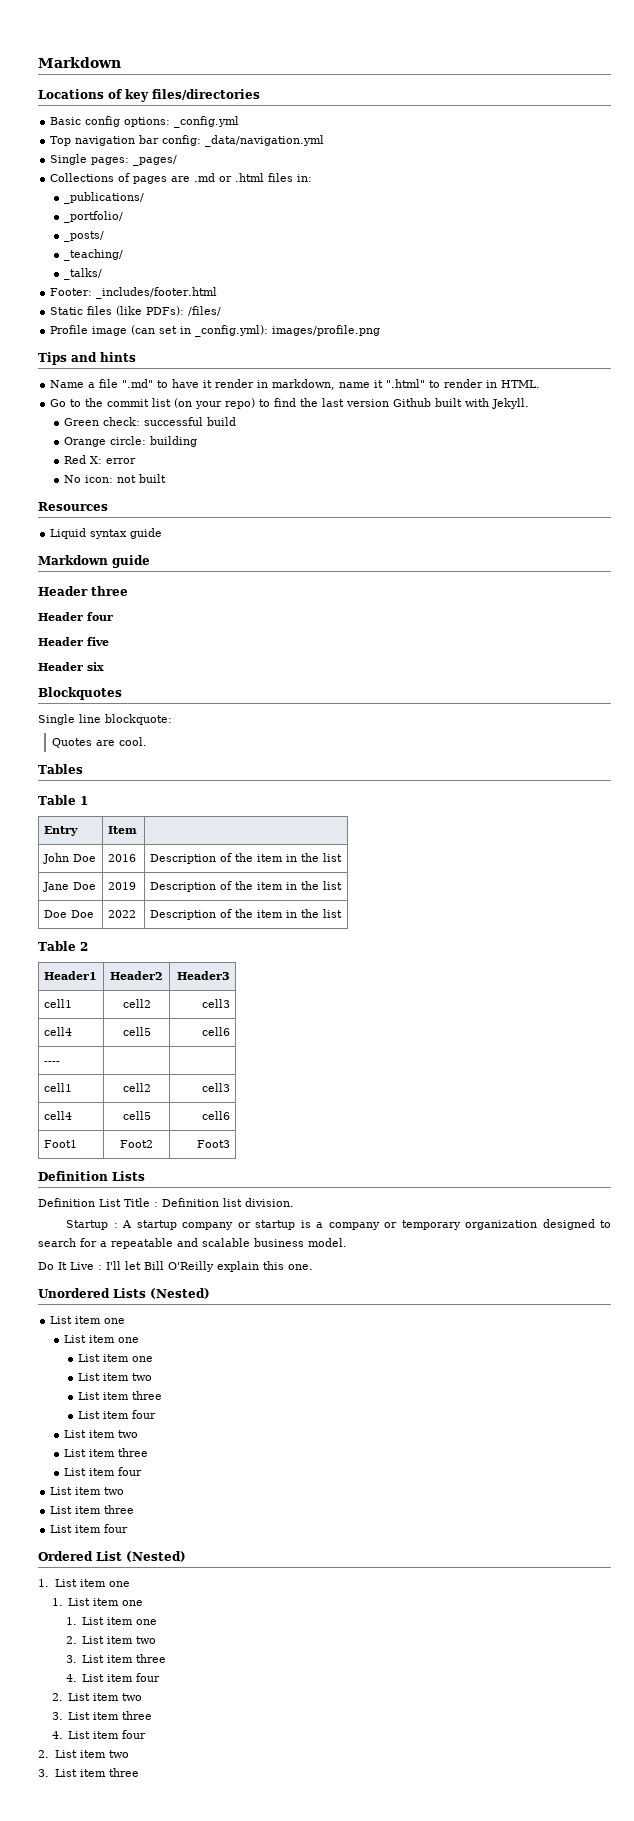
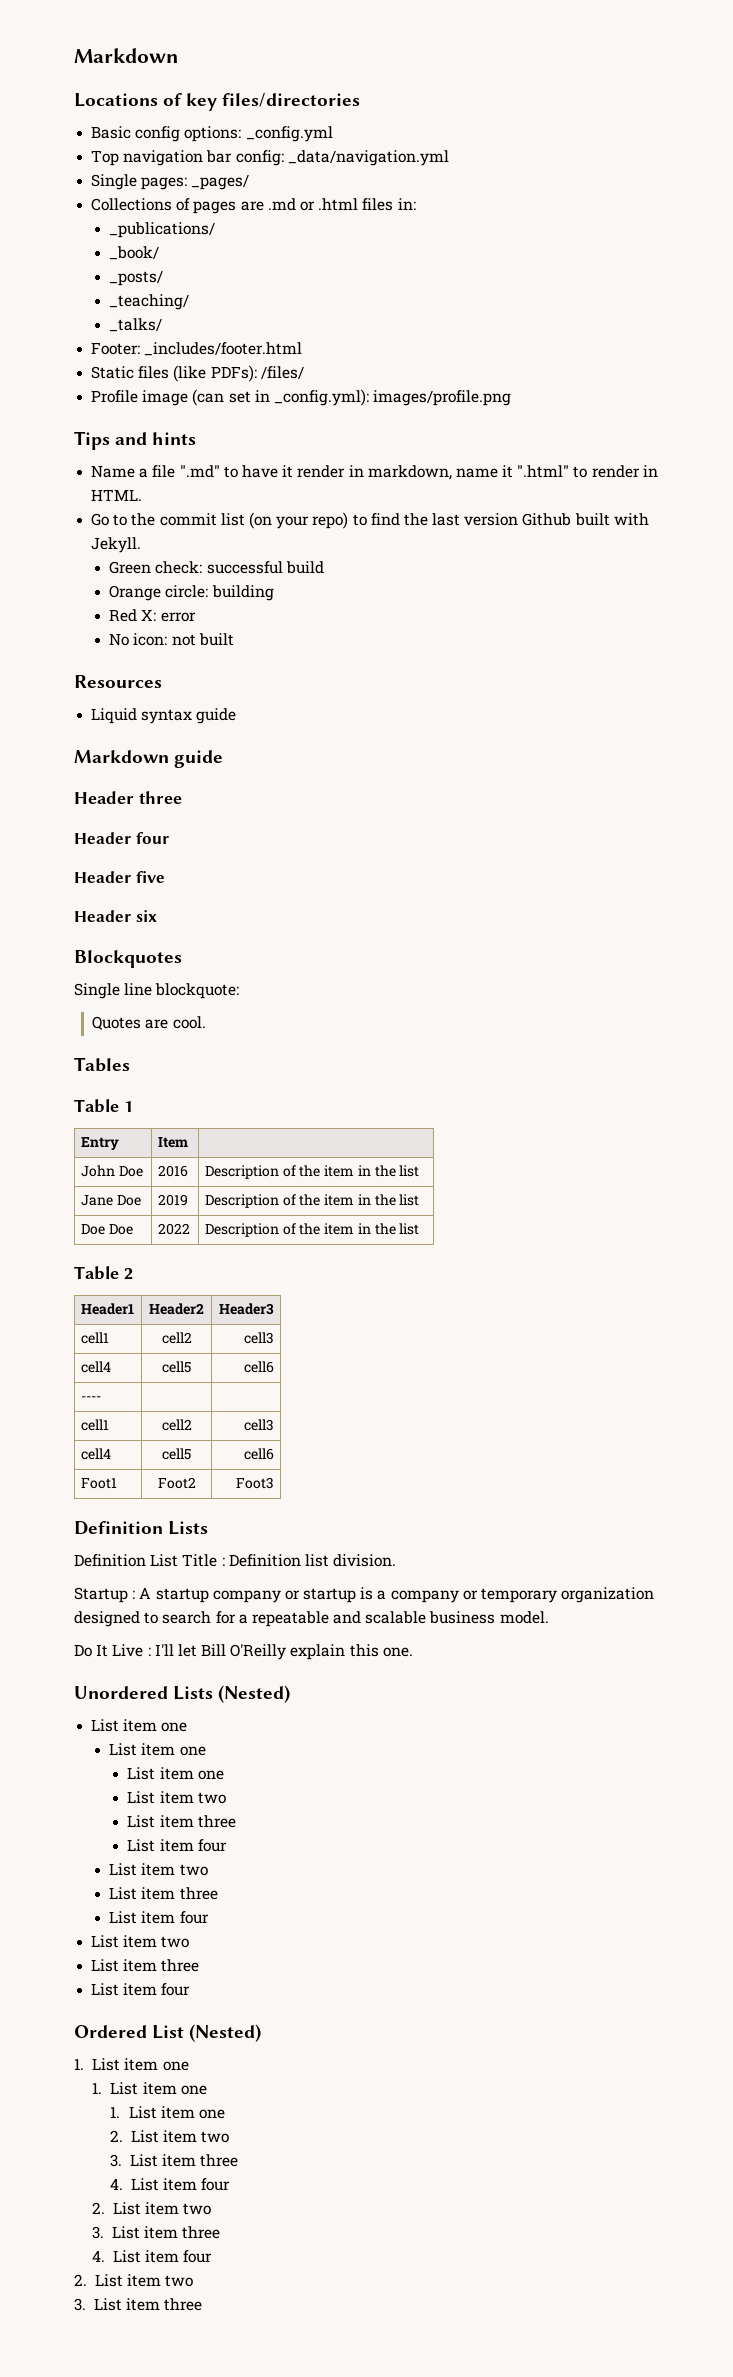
[63,211,123,223] _portfolio/ -> [109,246,160,260] _book/

